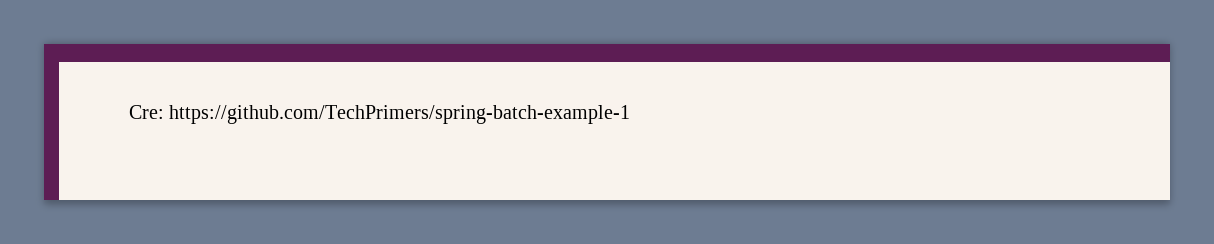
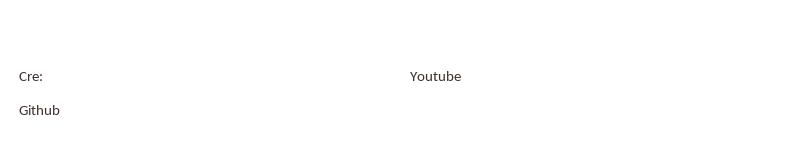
[169,105,631,124] https://github.com/TechPrimers/spring-batch-example-1 -> [19,105,60,115] [410,71,461,81] // Github // Youtube

